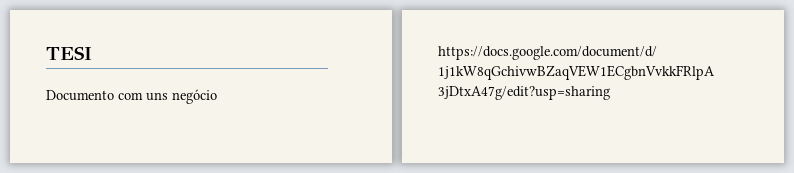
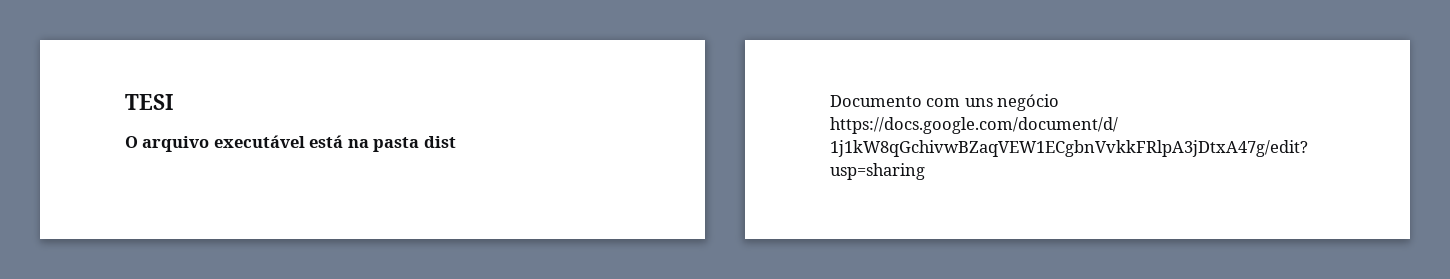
(92, 53) none -> [125,135,456,152] // O arquivo executável está na pasta dist

